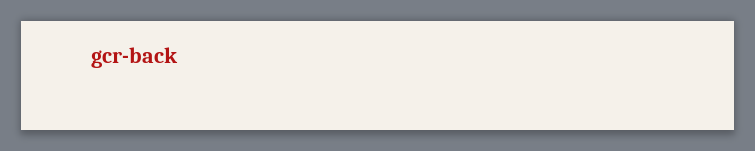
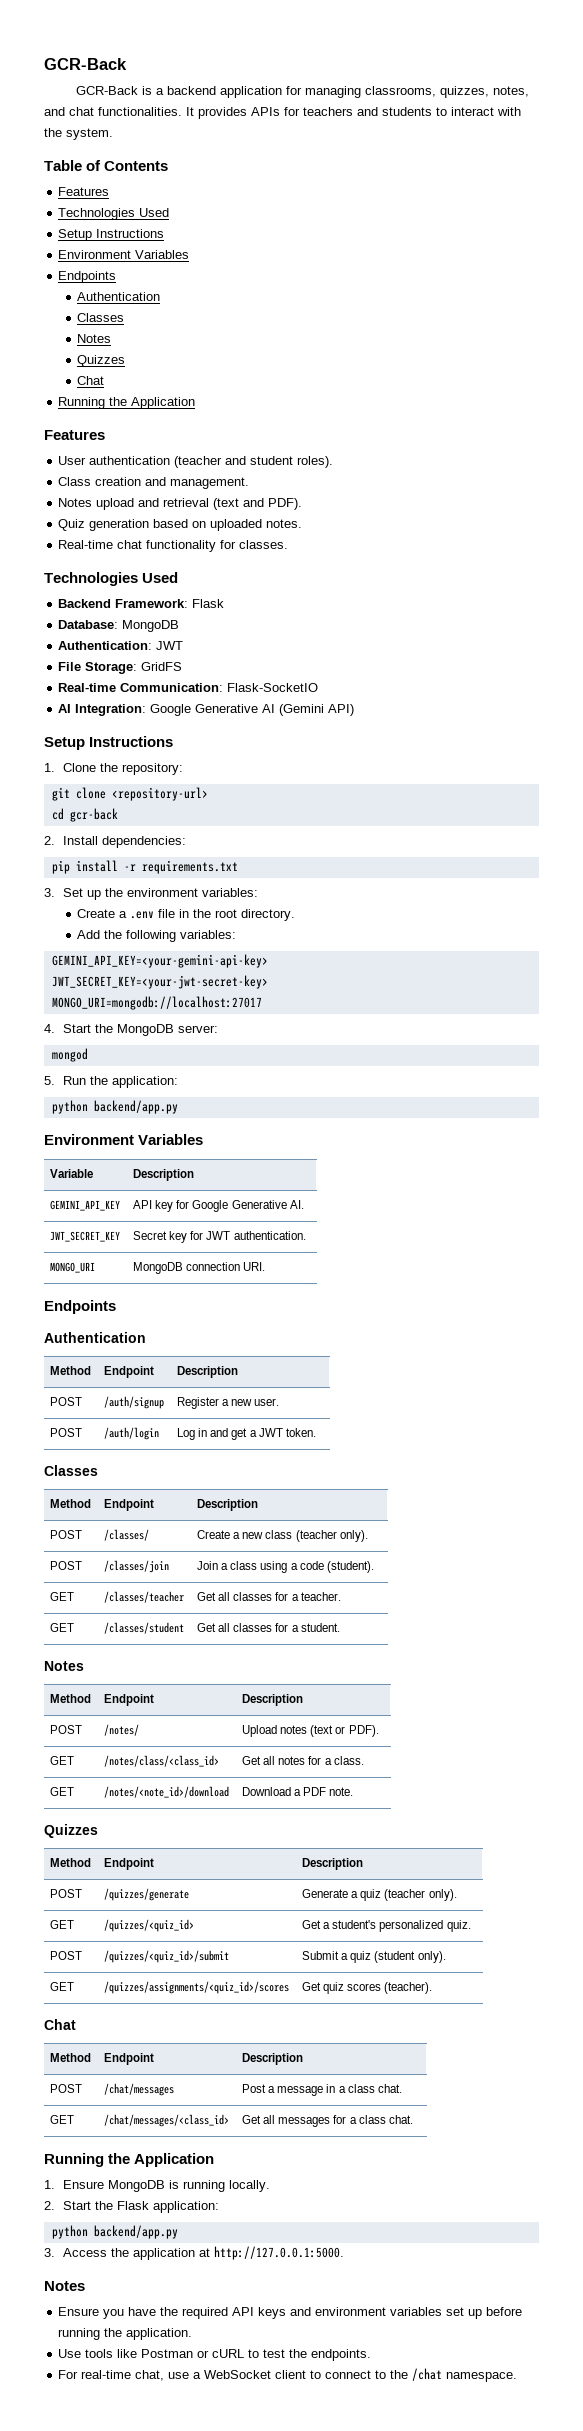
[91,47,178,68] gcr-back -> [44,58,127,70] [76,86,530,98] [44,107,521,119] [44,128,113,140] [44,160,169,171] [58,187,110,196] [58,208,170,220] [58,229,165,241] [58,250,190,259] [58,271,117,283] [77,292,161,301] [77,313,125,322] [77,334,112,343] [77,355,126,367] [77,376,105,385] [58,397,196,409] [44,430,105,440] [58,456,334,468] [58,477,250,489] [58,498,303,510] [58,519,303,531] [58,540,289,552] [44,572,179,586] [58,599,225,608] [58,620,180,632] [58,641,184,650] [58,662,183,674] [58,683,319,692] [58,704,355,716] [44,736,174,750] [44,763,184,775] [51,787,208,801] [51,808,118,822] [44,836,187,848] [51,860,238,874] [44,888,259,900] [77,909,296,921] [77,930,237,942] [51,954,268,968] [51,975,268,989] [51,996,262,1010] [44,1024,219,1036] [51,1048,88,1062] [44,1076,179,1088] [51,1100,178,1114] [44,1134,204,1145] [50,1169,94,1178] [133,1169,195,1181] [50,1200,121,1211] [133,1200,304,1212] [50,1231,121,1242] [133,1231,306,1243] [50,1262,96,1273] [133,1262,266,1274] [44,1300,116,1314] [44,1332,146,1343] [50,1366,92,1375] [104,1366,155,1378] [177,1366,239,1378] [50,1397,83,1406] [104,1396,165,1409] [177,1397,280,1409] [50,1428,83,1437] [104,1427,160,1440] [177,1428,316,1440] [44,1465,98,1476] [50,1499,92,1508] [104,1499,155,1511] [197,1499,259,1511] [50,1530,83,1539] [104,1529,150,1541] [197,1530,368,1542] [50,1561,83,1570] [104,1560,170,1573] [197,1561,374,1573] [50,1592,75,1601] [104,1591,185,1603] [197,1592,341,1601] [50,1623,75,1632] [104,1622,185,1634] [197,1623,340,1632] [44,1661,84,1671] [50,1694,92,1703] [104,1694,155,1706] [242,1694,304,1706] [50,1725,83,1734] [104,1724,140,1736] [242,1725,379,1737] [50,1756,75,1765] [104,1755,220,1767] [242,1756,364,1765] [50,1787,75,1796] [104,1786,230,1798] [242,1787,354,1796] [44,1824,98,1838] [50,1858,92,1867] [104,1858,155,1870] [302,1858,364,1870] [50,1889,83,1898] [104,1888,190,1901] [302,1889,457,1901] [50,1920,75,1929] [104,1919,195,1932] [302,1920,471,1932] [50,1951,83,1960] [104,1950,230,1963] [302,1951,446,1963] [50,1982,75,1991] [104,1981,290,1994] [302,1982,433,1994] [44,2019,76,2030] [50,2053,92,2062] [104,2053,155,2065] [242,2053,304,2065] [50,2084,83,2093] [104,2083,175,2096] [242,2084,402,2096] [50,2115,75,2124] [104,2114,230,2127] [242,2115,413,2127] [44,2153,215,2167] [44,2180,271,2192] [44,2201,220,2213] [51,2225,178,2239] [44,2246,345,2260] [44,2281,85,2291] [58,2307,523,2319] [58,2328,193,2340] [58,2349,372,2361] [58,2368,518,2382] GCR-Back // GCR-Back is a backend application for managing classrooms, quizzes, notes, and chat functionalities. It provides APIs for teachers and students to interact with the system. // Table of Contents // Features // Technologies Used // Setup Instructions // Environment Variables // Endpoints // Authentication // Classes // Notes // Quizzes // Chat // Running the Application // Features // User authentication (teacher and student roles). // Class creation and management. // Notes upload and retrieval (text and PDF). // Quiz generation based on uploaded notes. // Real-time chat functionality for classes. // Technologies Used // Backend Framework: Flask // Database: MongoDB // Authentication: JWT // File Storage: GridFS // Real-time Communication: Flask-SocketIO // AI Integration: Google Generative AI (Gemini API) // Setup Instructions // 1. Clone the repository: // git clone <repository-url> // cd gcr-back // 2. Install dependencies: // pip install -r requirements.txt // 3. Set up the environment variables: // Create a .env file in the root directory. // Add the following variables: // GEMINI_API_KEY=<your-gemini-api-key> // JWT_SECRET_KEY=<your-jwt-secret-key> // MONGO_URI=mongodb://localhost:27017 // 4. Start the MongoDB server: // mongod // 5. Run the application: // python backend/app.py // Environment Variables // Variable | Description // GEMINI_API_KEY | API key for Google Generative AI. // JWT_SECRET_KEY | Secret key for JWT authentication. // MONGO_URI | MongoDB connection URI. // Endpoints // Authentication // Method | Endpoint | Description // POST | /auth/signup | Register a new user. // POST | /auth/login | Log in and get a JWT token. // Classes // Method | Endpoint | Description // POST | /classes/ | Create a new class (teacher only). // POST | /classes/join | Join a class using a code (student). // GET | /classes/teacher | Get all classes for a teacher. // GET | /classes/student | Get all classes for a student. // Notes // Method | Endpoint | Description // POST | /notes/ | Upload notes (text or PDF). // GET | /notes/class/<class_id> | Get all notes for a class. // GET | /notes/<note_id>/download | Download a PDF note. // Quizzes // Method | Endpoint | Description // POST | /quizzes/generate | Generate a quiz (teacher only). // GET | /quizzes/<quiz_id> | Get a student's personalized quiz. // POST | /quizzes/<quiz_id>/submit | Submit a quiz (student only). // GET | /quizzes/assignments/<quiz_id>/scores | Get quiz scores (teacher). // Chat // Method | Endpoint | Description // POST | /chat/messages | Post a message in a class chat. // GET | /chat/messages/<class_id> | Get all messages for a class chat. // Running the Application // 1. Ensure MongoDB is running locally. // 2. Start the Flask application: // python backend/app.py // 3. Access the application at http://127.0.0.1:5000. // Notes // Ensure you have the required API keys and environment variables set up before running the application. // Use tools like Postman or cURL to test the endpoints. // For real-time chat, use a WebSocket client to connect to the /chat namespace.

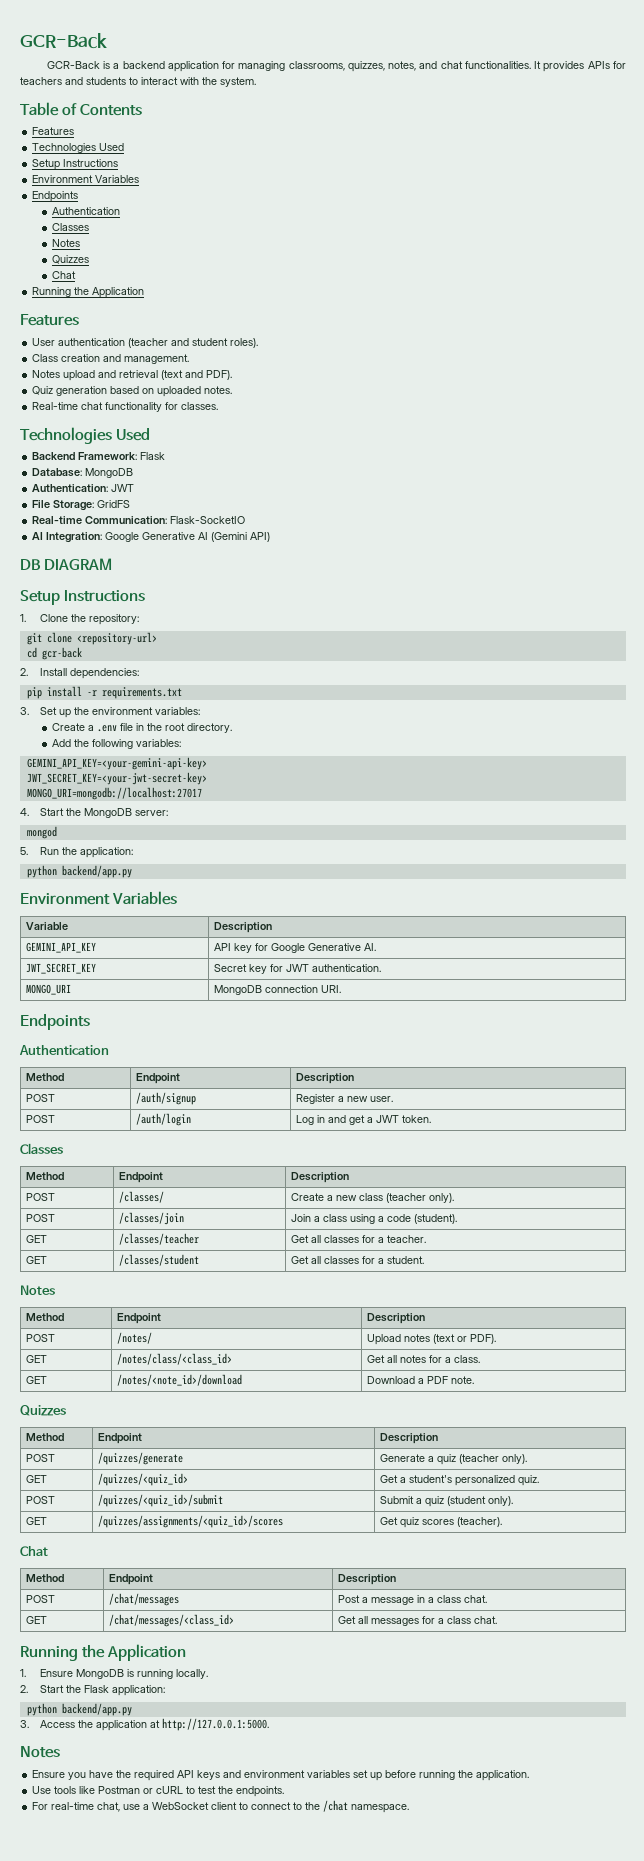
(355, 710) none -> [20,558,113,570] // DB DIAGRAM

